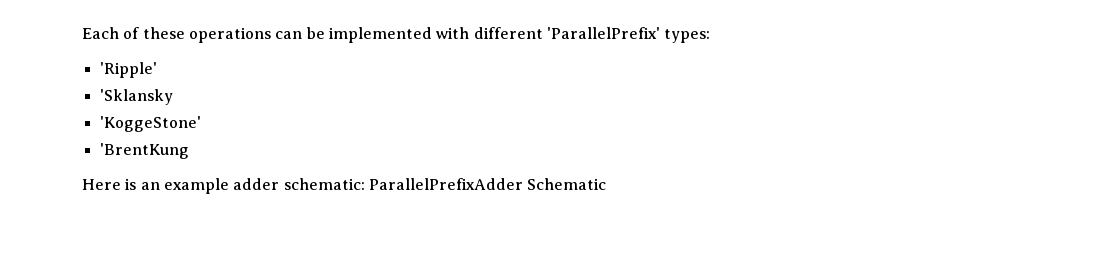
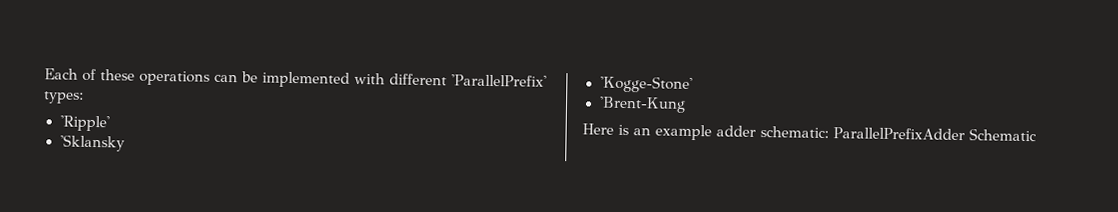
[99,116,201,132] [99,143,189,159] 'KoggeStone' // 'BrentKung -> [599,75,693,93] [598,96,686,113] 'Kogge-Stone' // 'Brent-Kung

